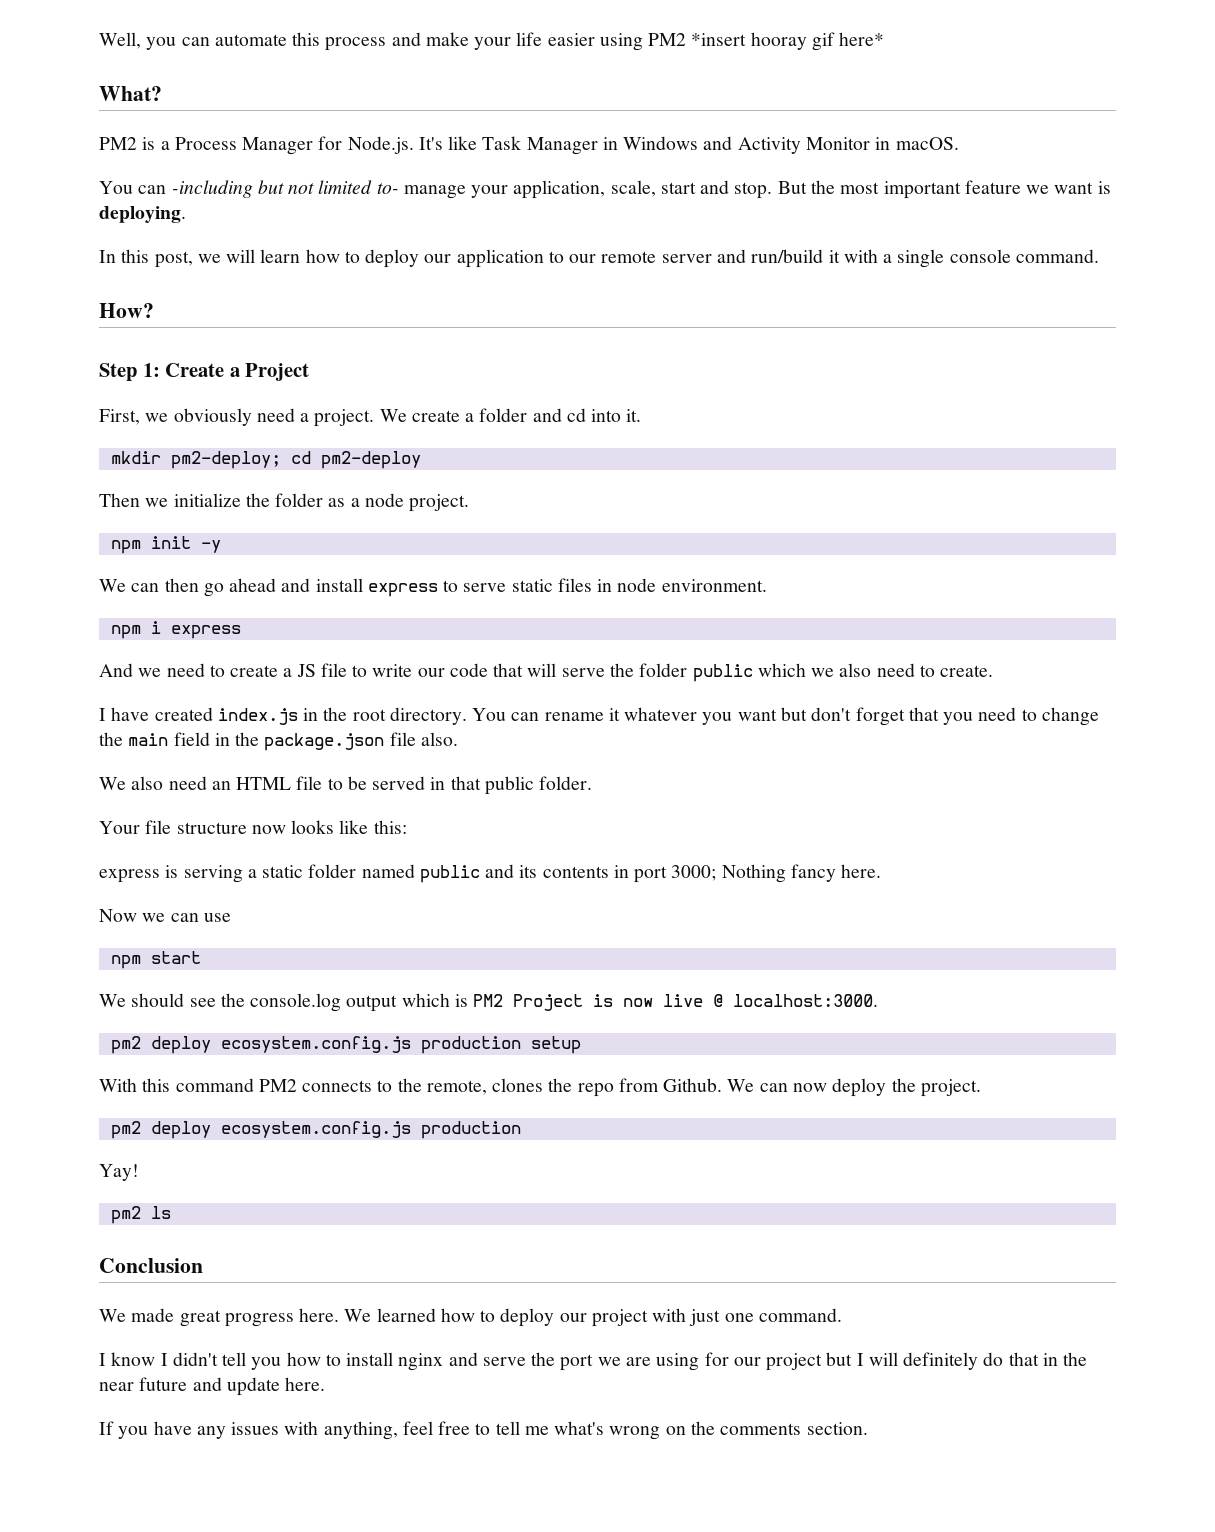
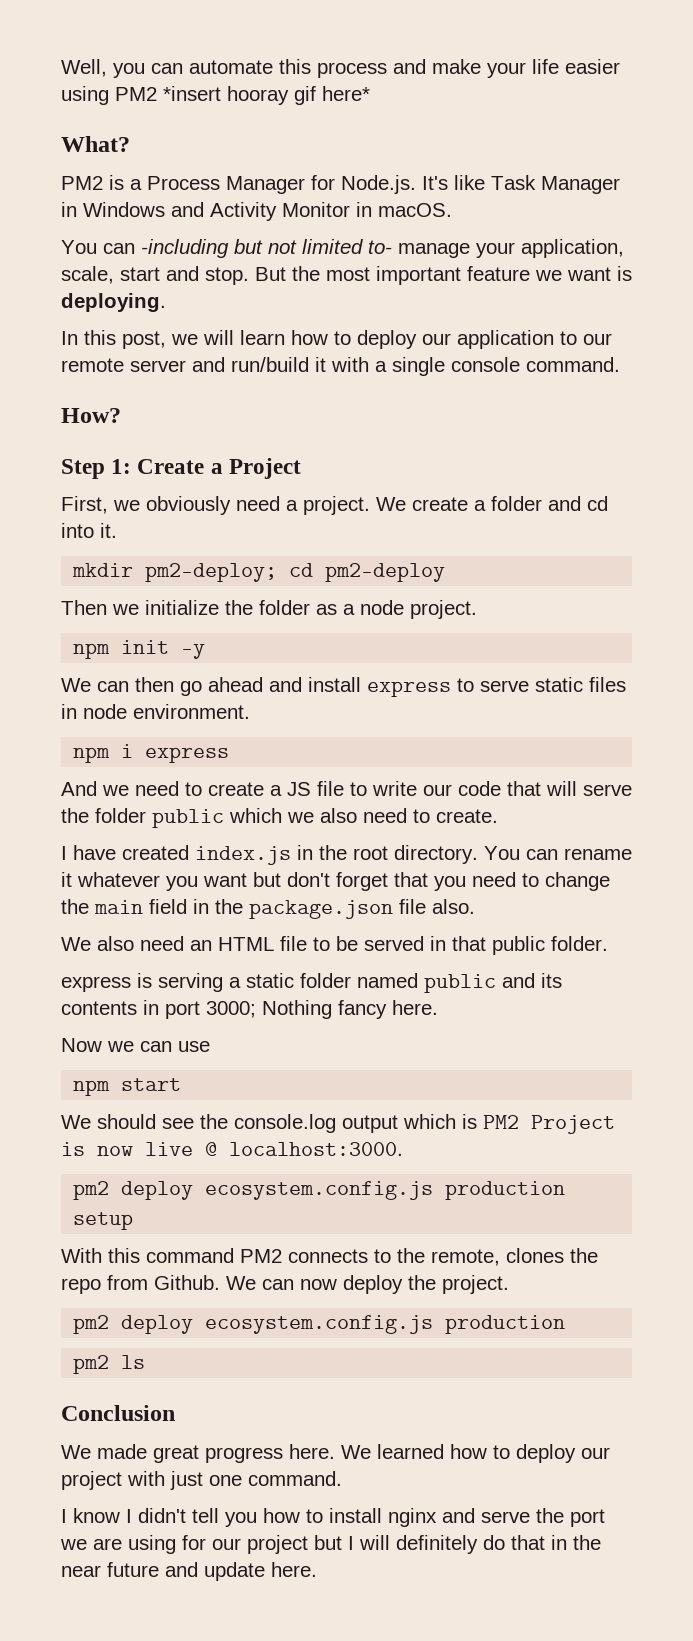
[99,820,407,834] // Your file structure now looks like this: -> (608, 943) none
[99,1164,139,1181] // Yay! -> (566, 1324) none
[99,1421,868,1440] // If you have any issues with anything, feel free to tell me what's wrong on the comments section. -> (317, 1569) none

